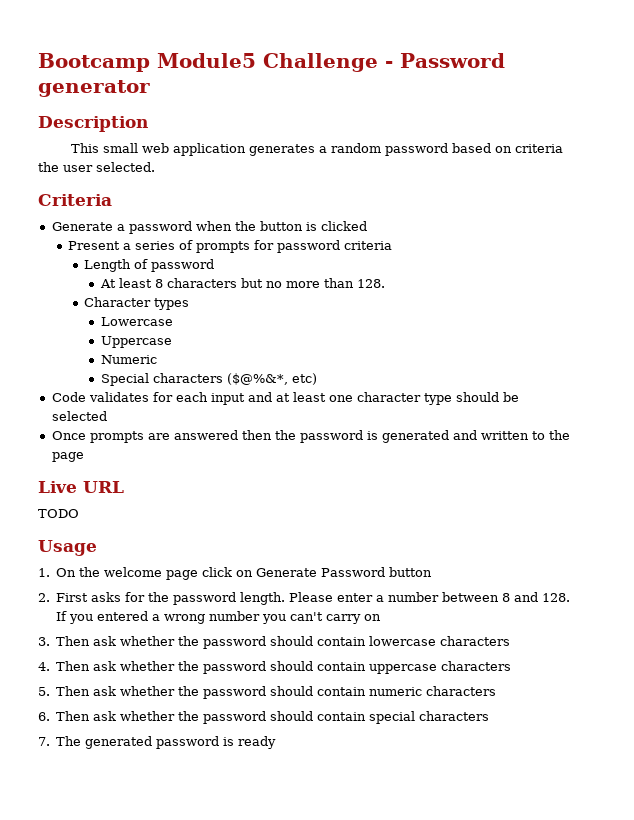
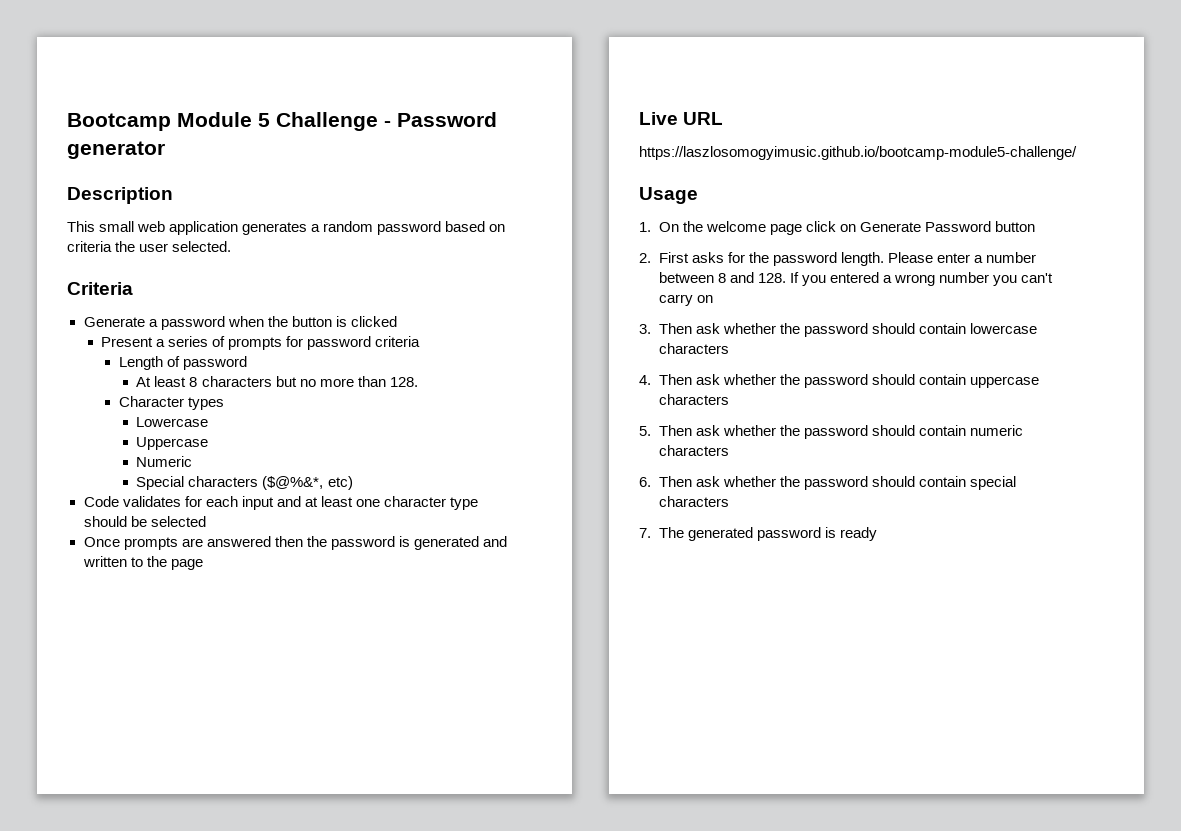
[157,53,256,68] Module5 -> [177,112,270,127] Module 5
[38,509,79,518] TODO -> [639,146,1077,160] https://laszlosomogyimusic.github.io/bootcamp-module5-challenge/

